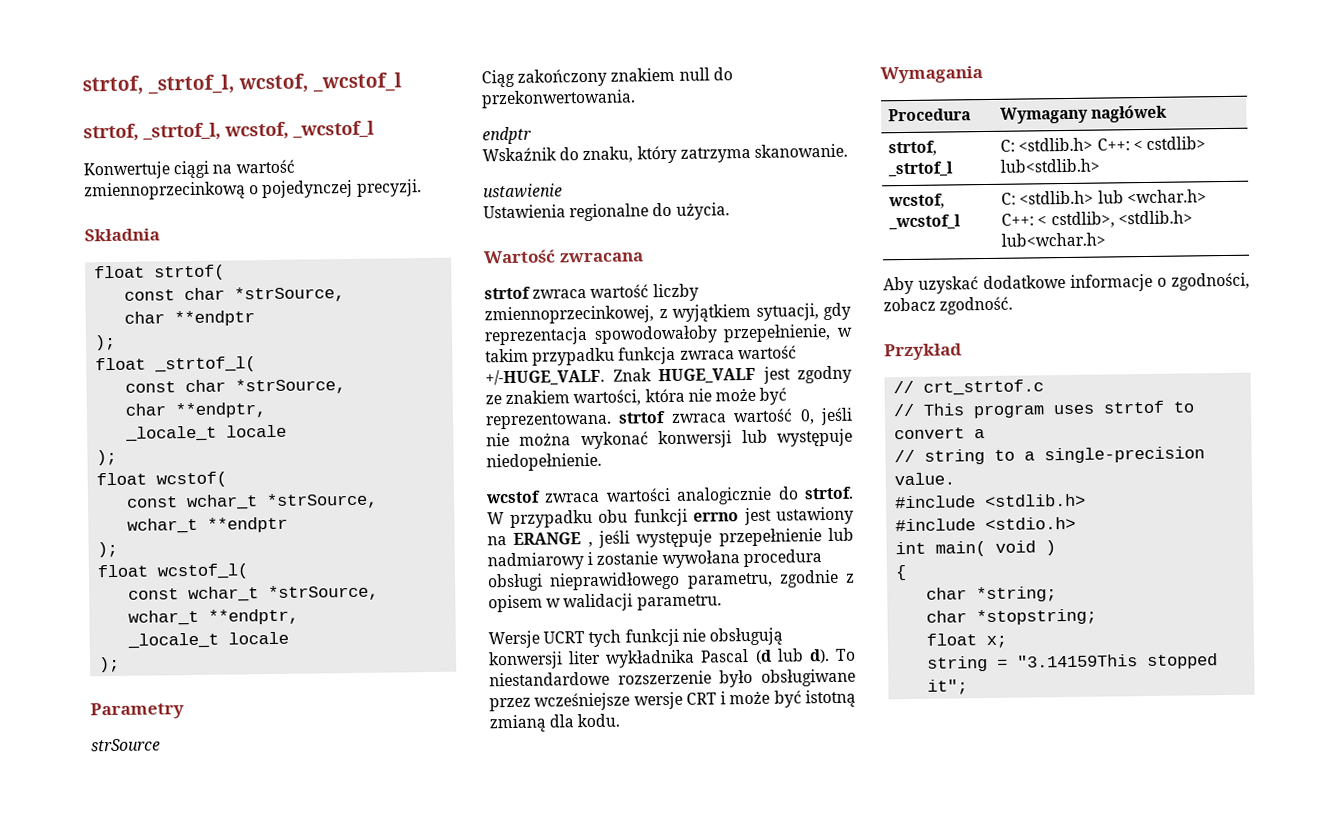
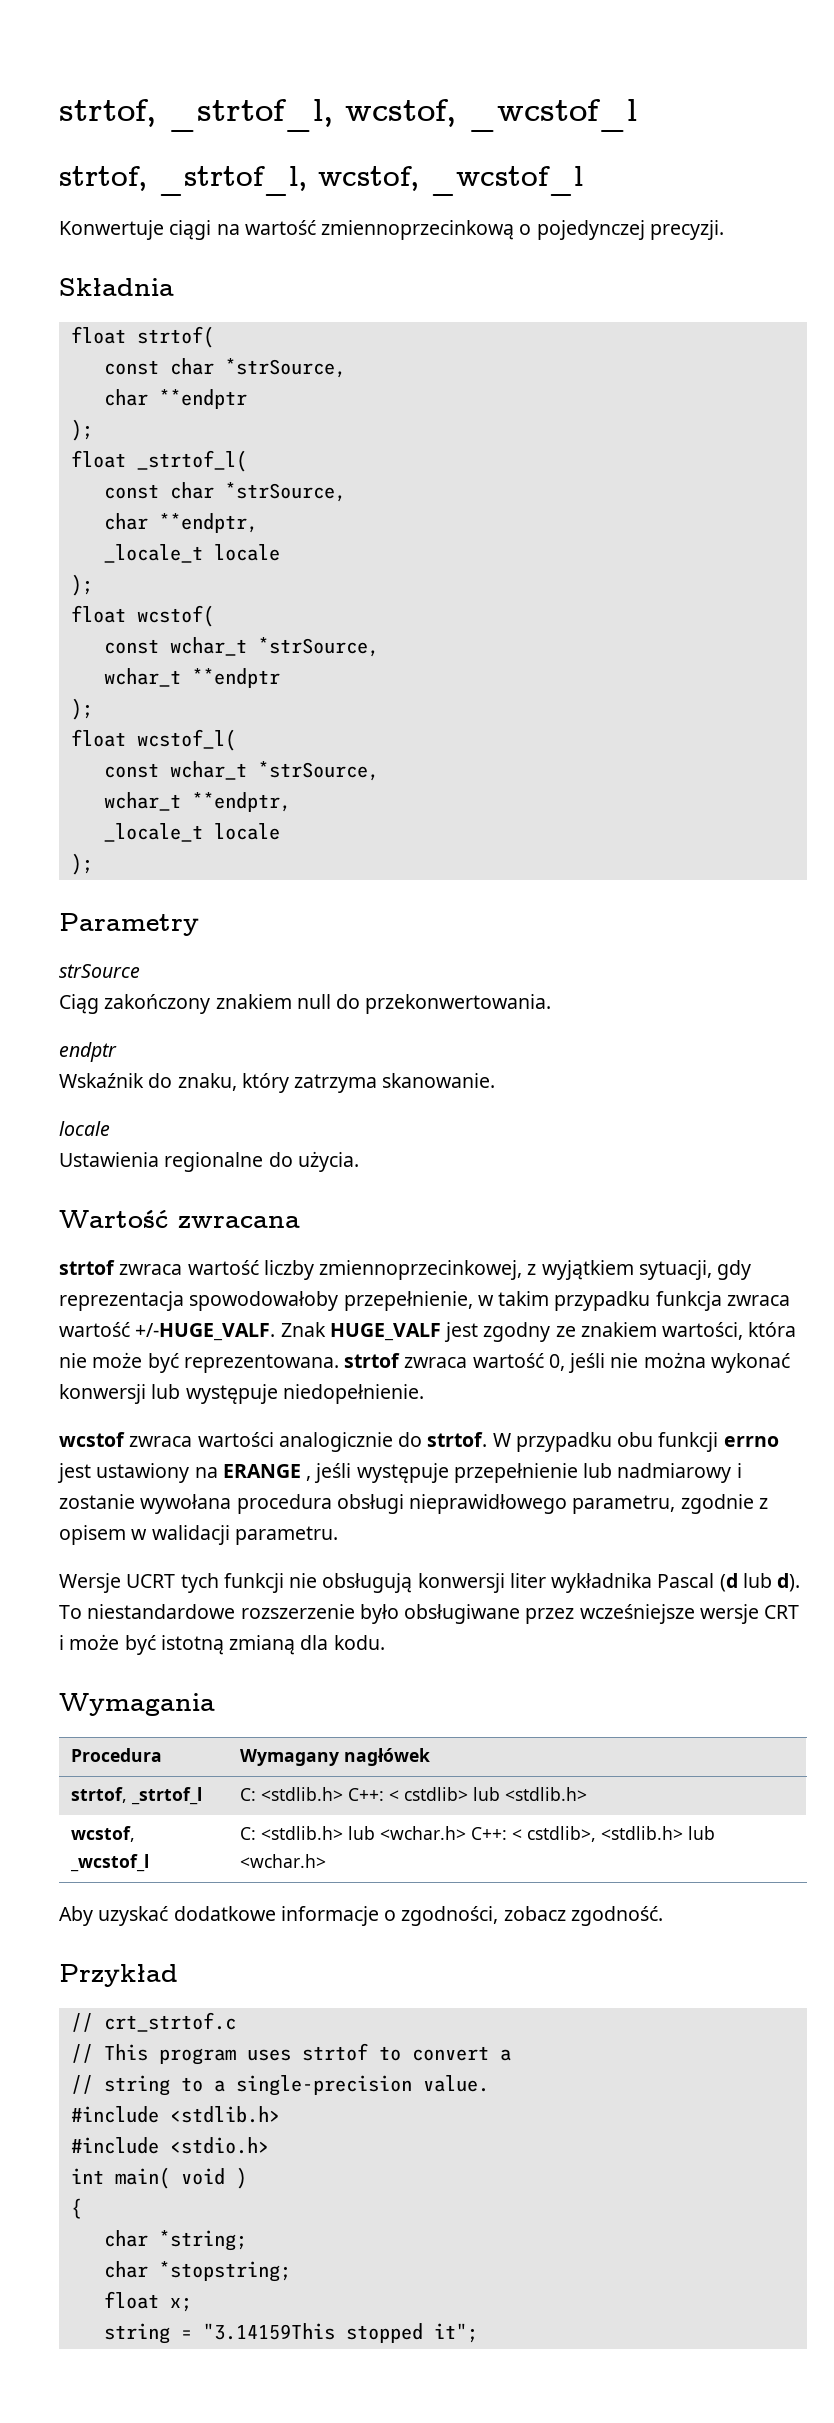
[483,183,563,199] ustawienie -> [59,1121,110,1136] locale
[1000,158,1101,173] lub<stdlib.h> -> [472,1787,587,1801] lub <stdlib.h>
[1001,232,1107,247] lub<wchar.h> -> [687,1826,715,1840] [239,1854,326,1868] lub <wchar.h>

